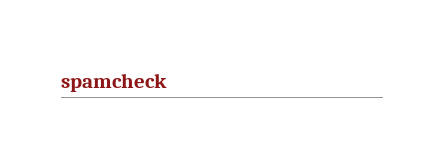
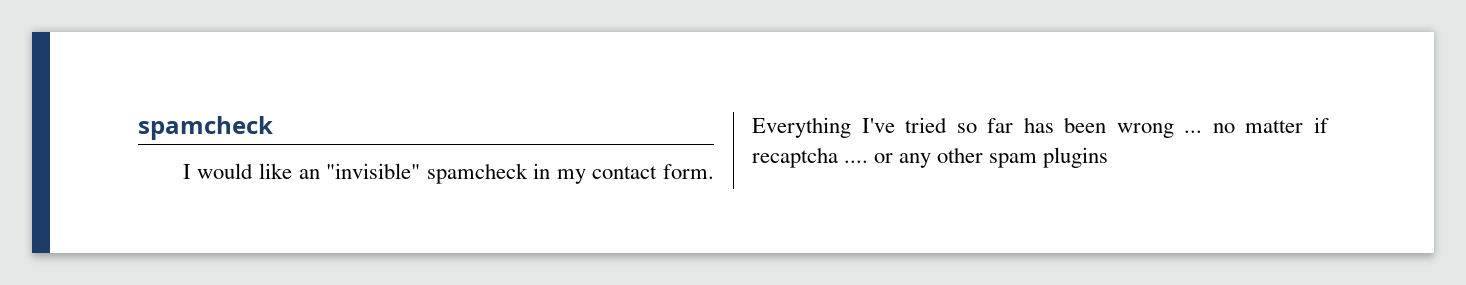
[61,73,167,92] spamcheck -> [138,116,273,140] [182,163,714,184] [752,117,1329,138] [752,147,1109,168] spamcheck // I would like an "invisible" spamcheck in my contact form. Everything I've tried so far has been wrong ... no matter if recaptcha .... or any other spam plugins

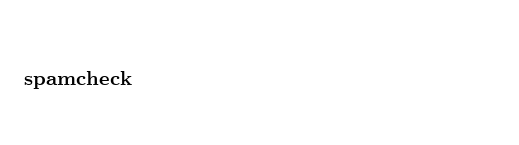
[138,116,273,140] [182,163,714,184] [752,117,1329,138] [752,147,1109,168] spamcheck // I would like an "invisible" spamcheck in my contact form. Everything I've tried so far has been wrong ... no matter if recaptcha .... or any other spam plugins -> [24,71,132,89] spamcheck

